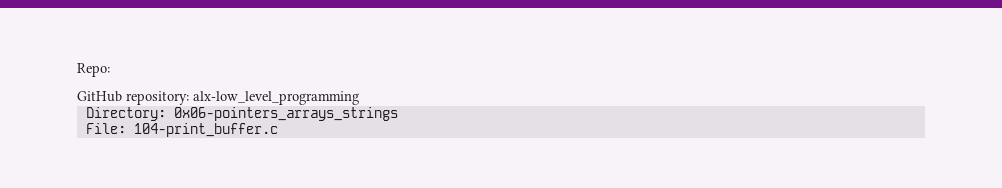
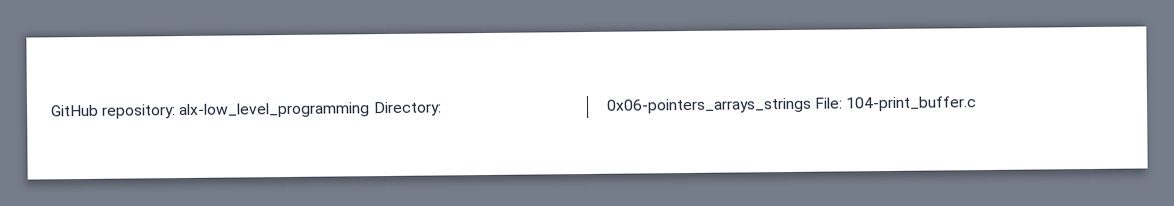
[77,63,110,77] Repo: // -> (50, 110) none
(359, 98) // -> (371, 110) none
(398, 114) // -> (812, 105) none

